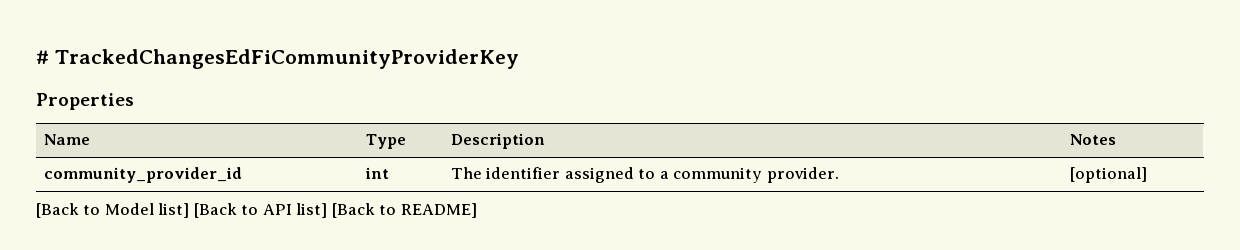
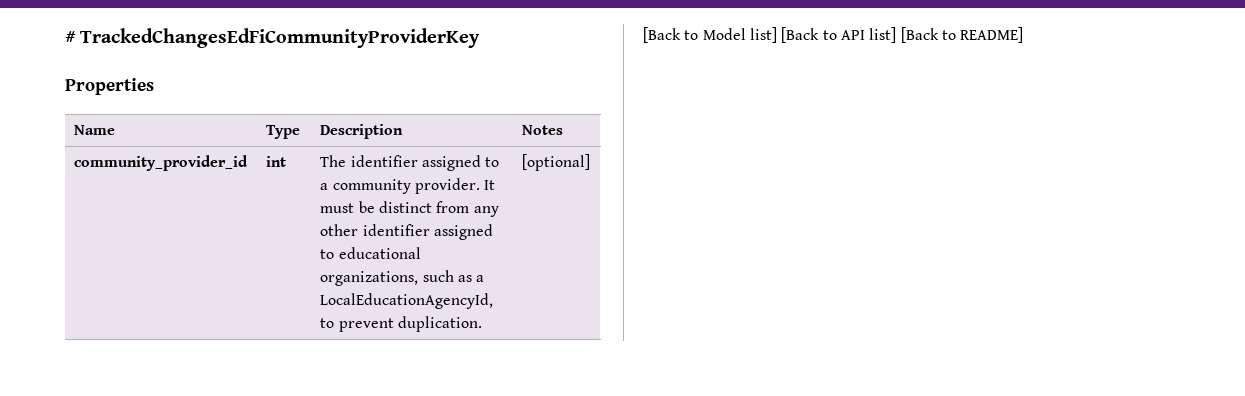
(839, 175) none -> [484,180,496,190] [320,201,499,217] [320,224,494,240] [320,247,421,259] [320,270,485,286] [320,293,494,309] [320,316,483,332] It must be distinct from any other identifier assigned to educational organizations, such as a LocalEducationAgencyId, to prevent duplication.

